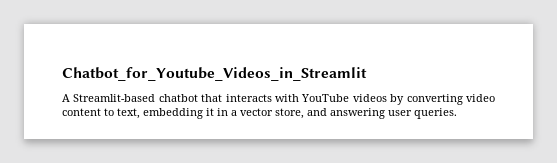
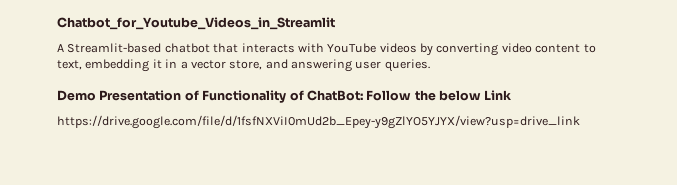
(457, 113) none -> [57,90,512,103] [57,115,580,129] // Demo Presentation of Functionality of ChatBot: Follow the below Link // https://drive.google.com/file/d/1fsfNXViI0mUd2b_Epey-y9gZlYO5YJYX/view?usp=drive_link

